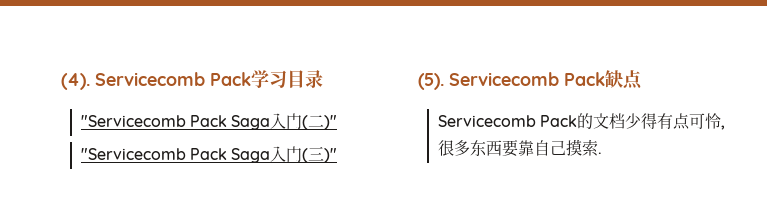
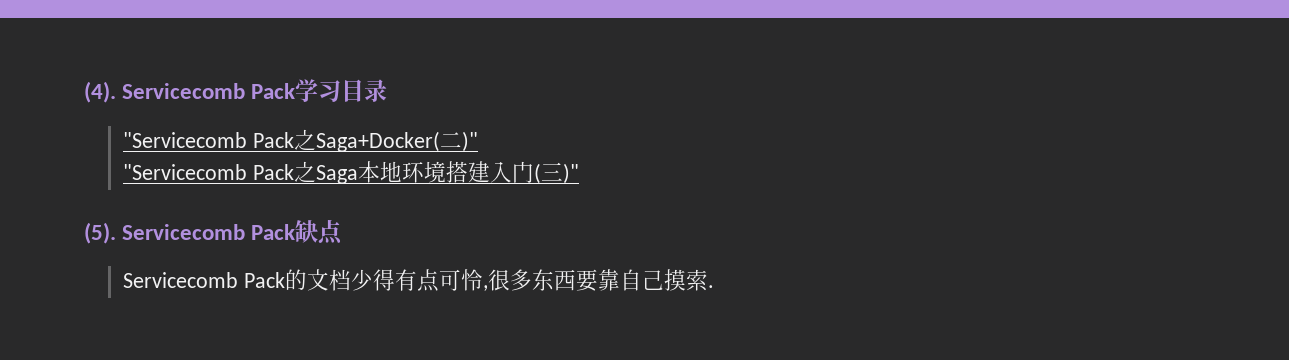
[231,113,309,130] Saga入门( -> [293,129,440,152] 之Saga+Docker(
[231,148,271,163] Saga -> [293,161,490,184] 之Saga本地环境搭建

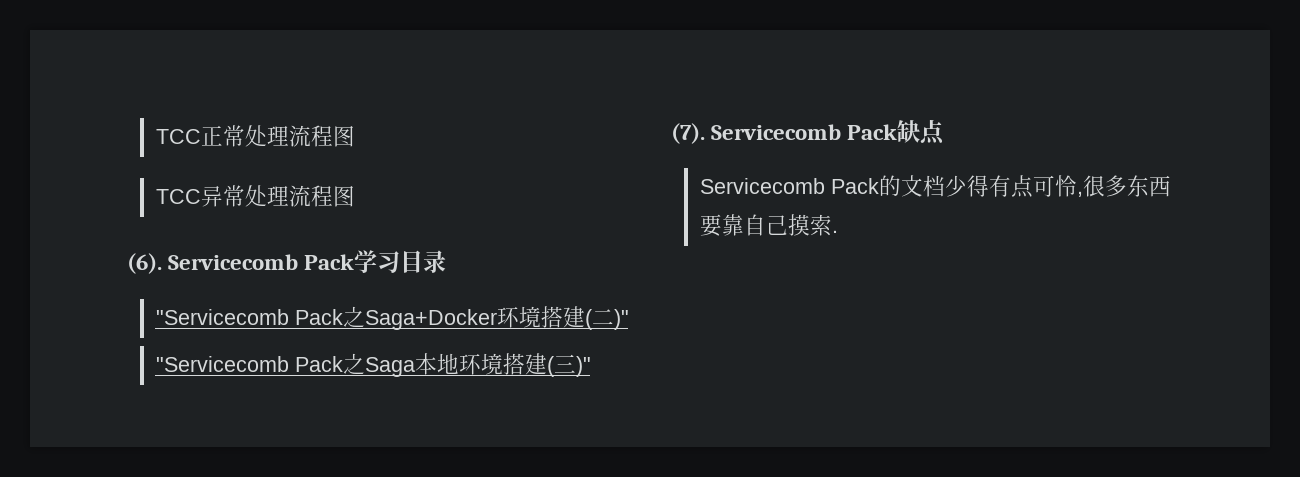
[84,81,116,103] (4). -> [155,125,355,147] [155,185,355,207] [127,253,162,274] TCC正常处理流程图 // TCC异常处理流程图 // (6).
[315,131,440,152] Saga+Docker( -> [364,306,593,330] Saga+Docker环境搭建(
[489,161,534,183] 入门 -> (547, 364) none
[84,222,116,244] (5). -> [671,123,705,144] (7).

